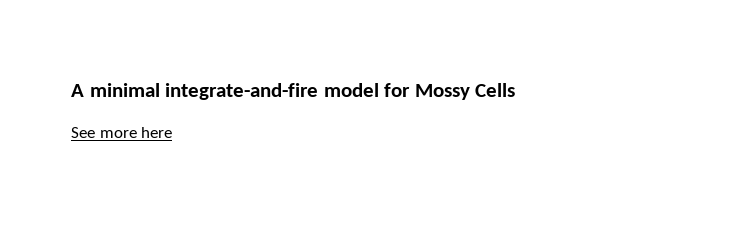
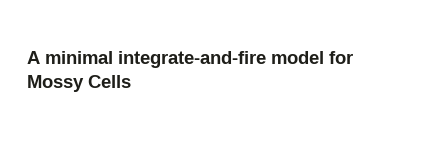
[71,127,173,138] // See more here -> (131, 81) none

